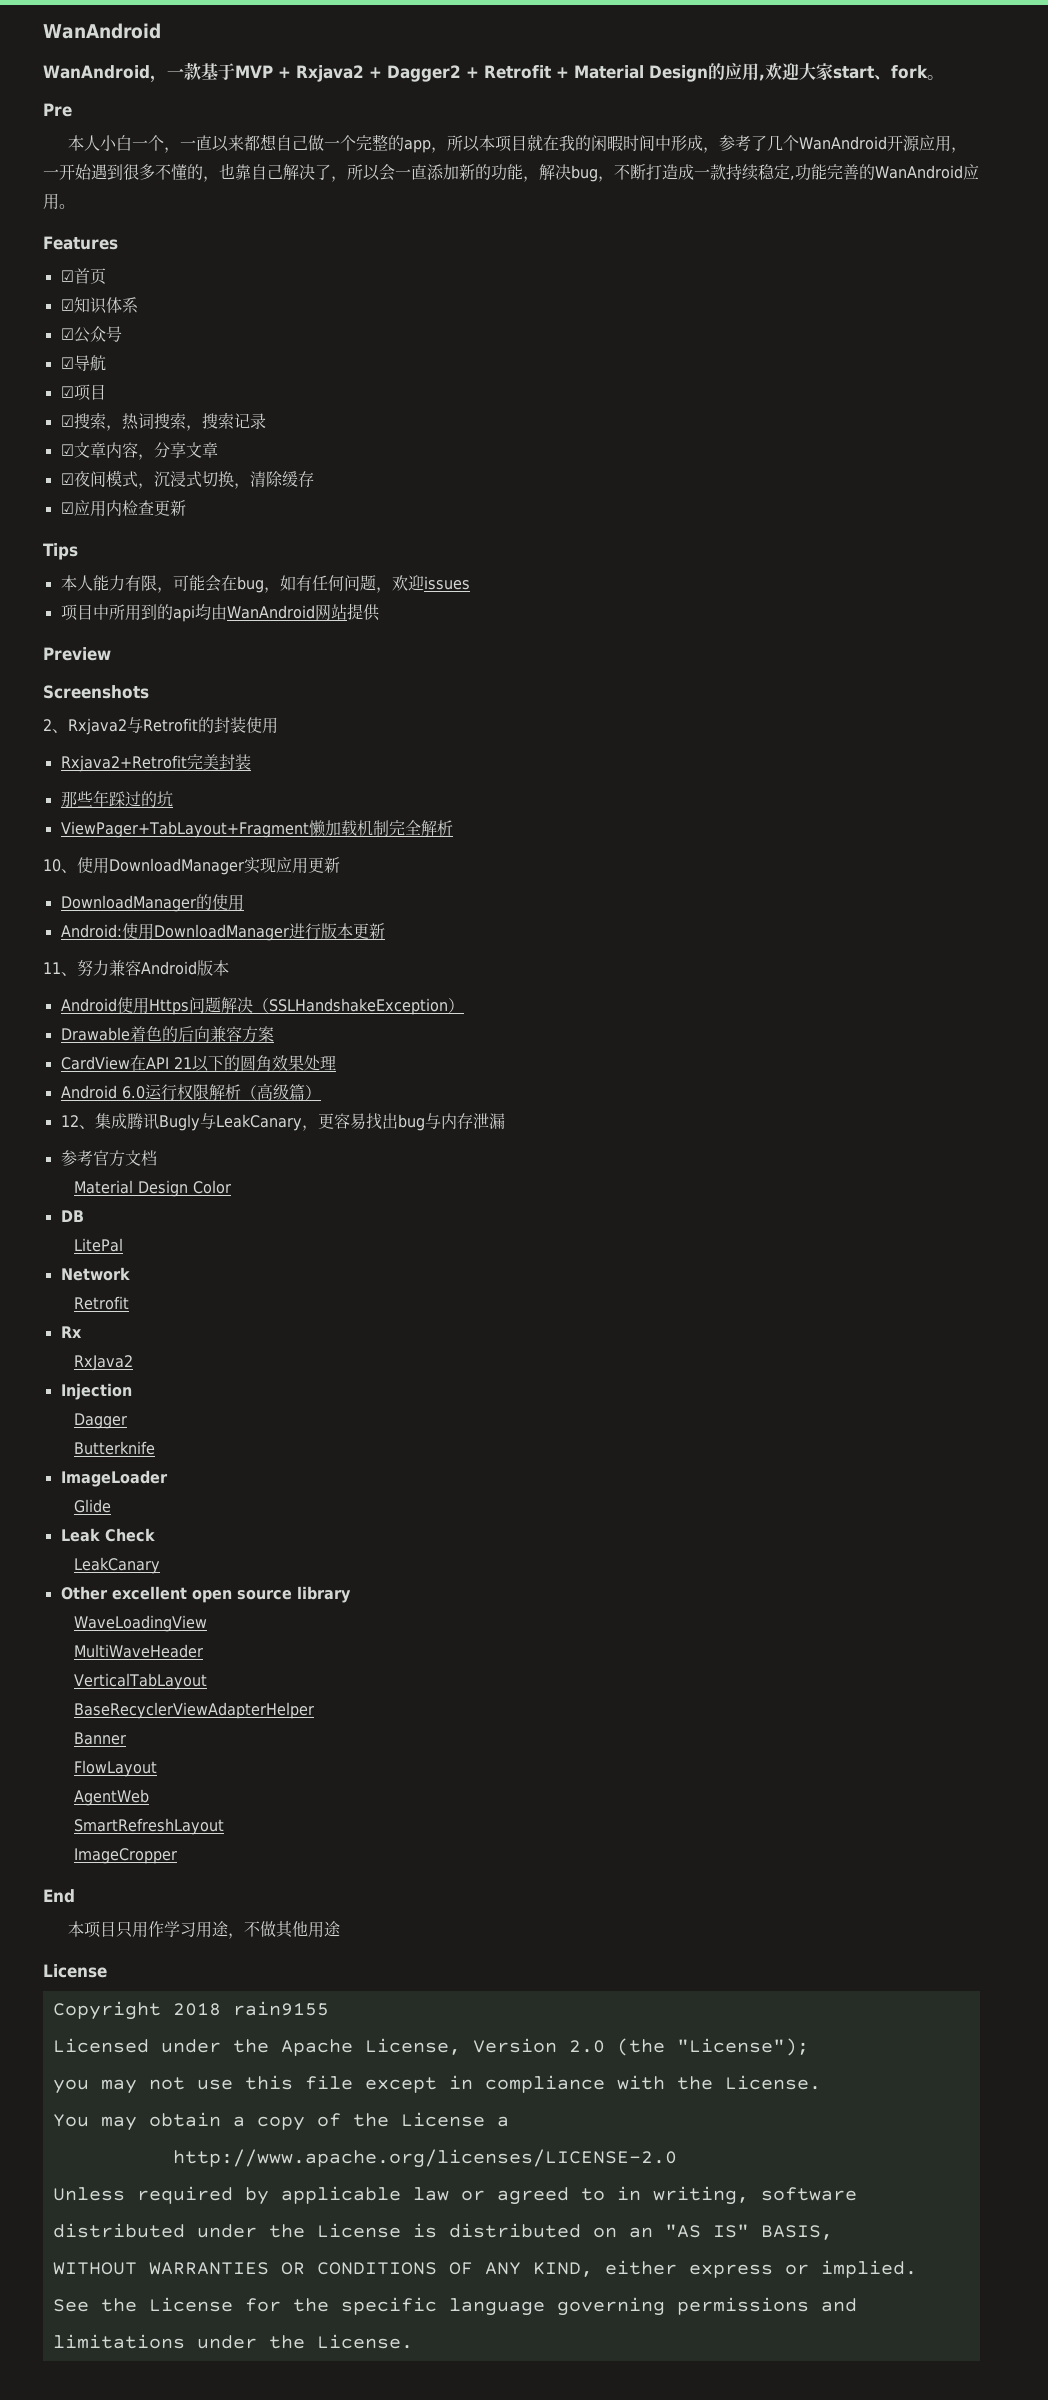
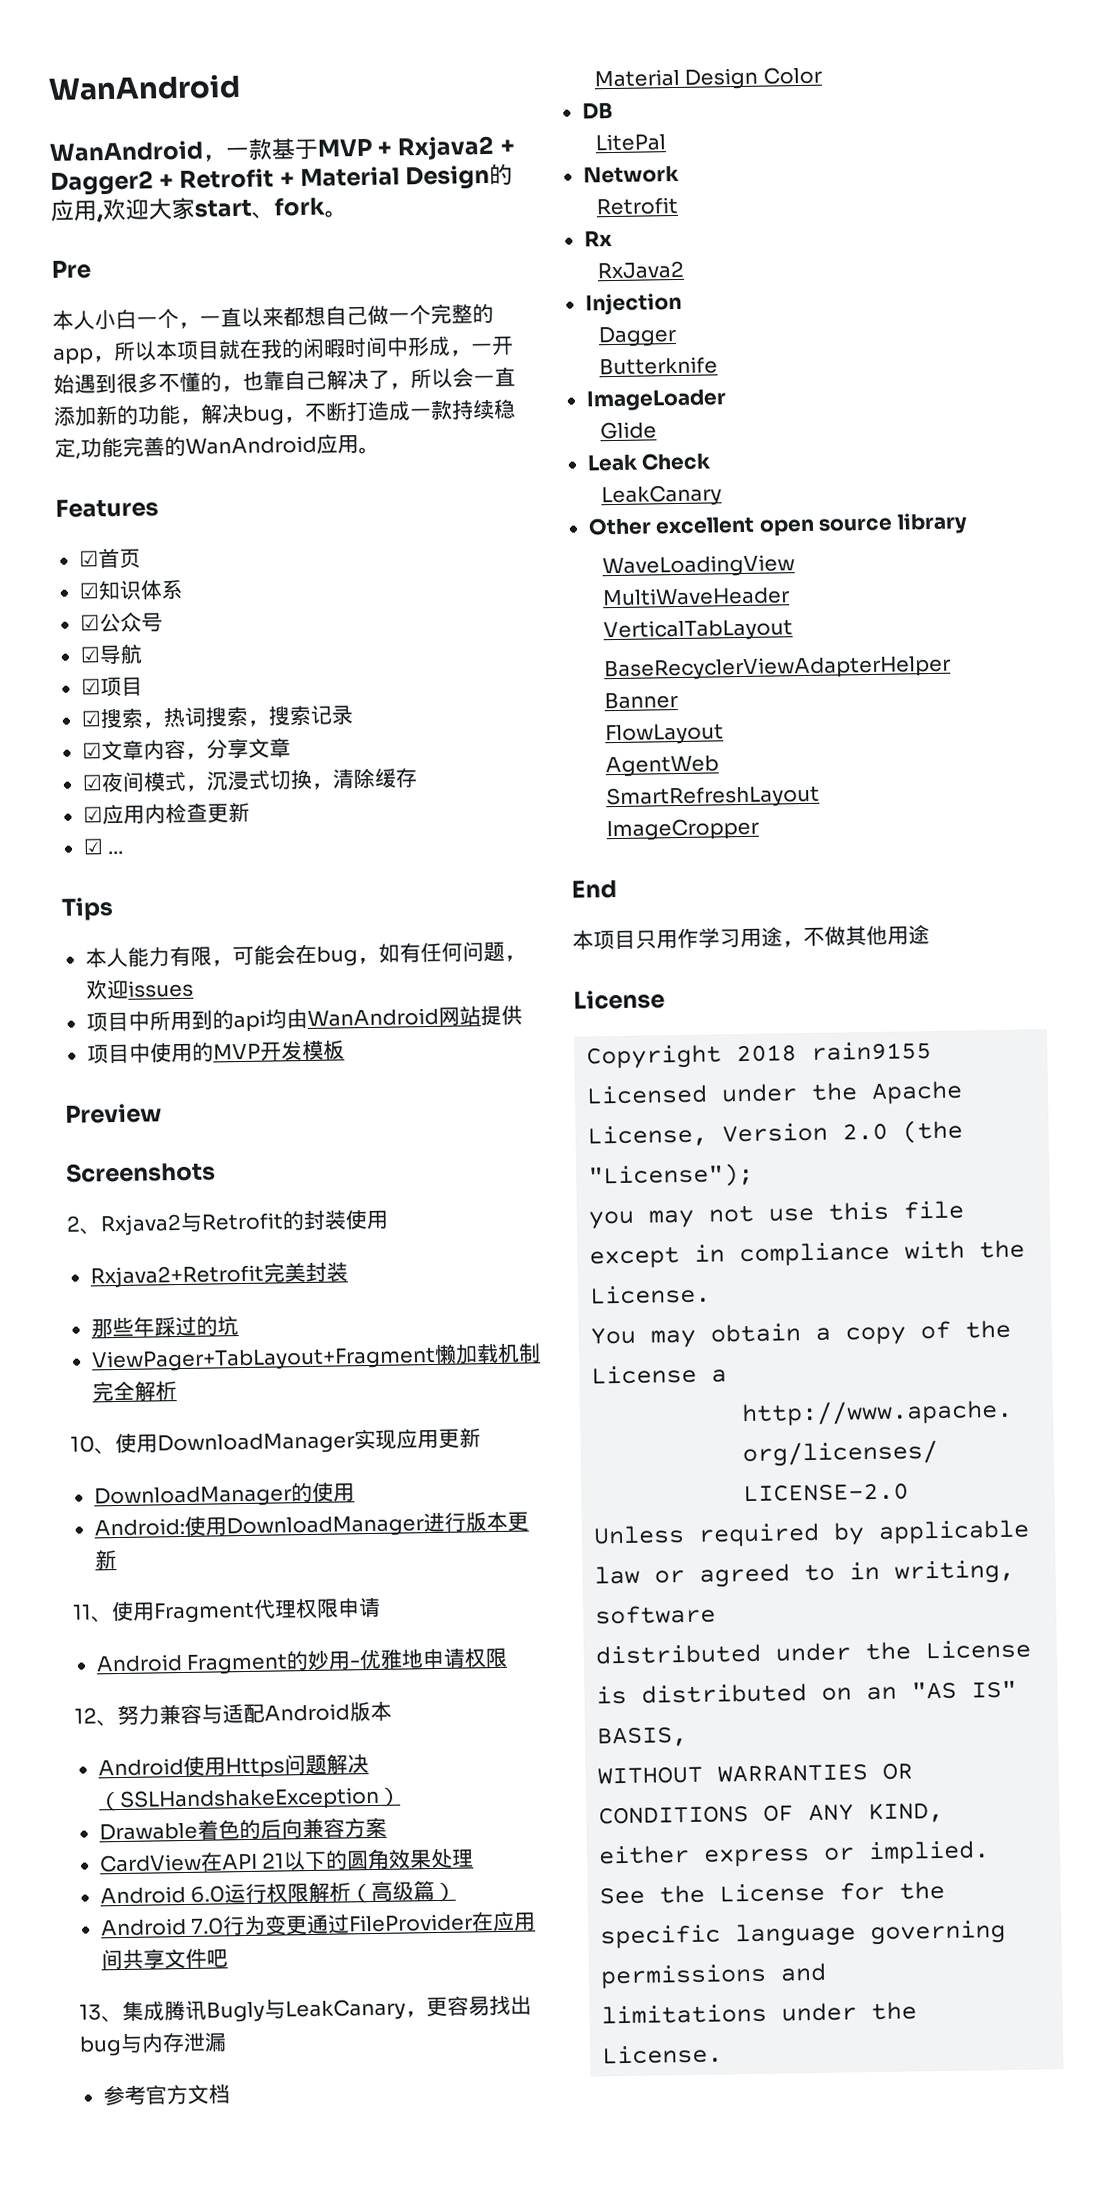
[719,135,968,153] 参考了几个WanAndroid开源应用， -> (472, 353) none
(186, 508) none -> [82,838,125,855] // ☑ ...
(380, 612) none -> [86,1040,345,1064] // 项目中使用的MVP开发模板
(77, 974) none -> [111,1597,381,1624] [95,1647,509,1675] [74,1707,118,1727] 使用Fragment代理权限申请 // Android Fragment的妙用-优雅地申请权限 // 12、
(141, 968) none -> [201,1703,265,1724] 与适配
[60,1115,79,1127] 12 -> [99,1910,537,1937] [100,1948,228,1970] [79,2004,102,2021] Android 7.0行为变更通过FileProvider在应用间共享文件吧 // 13

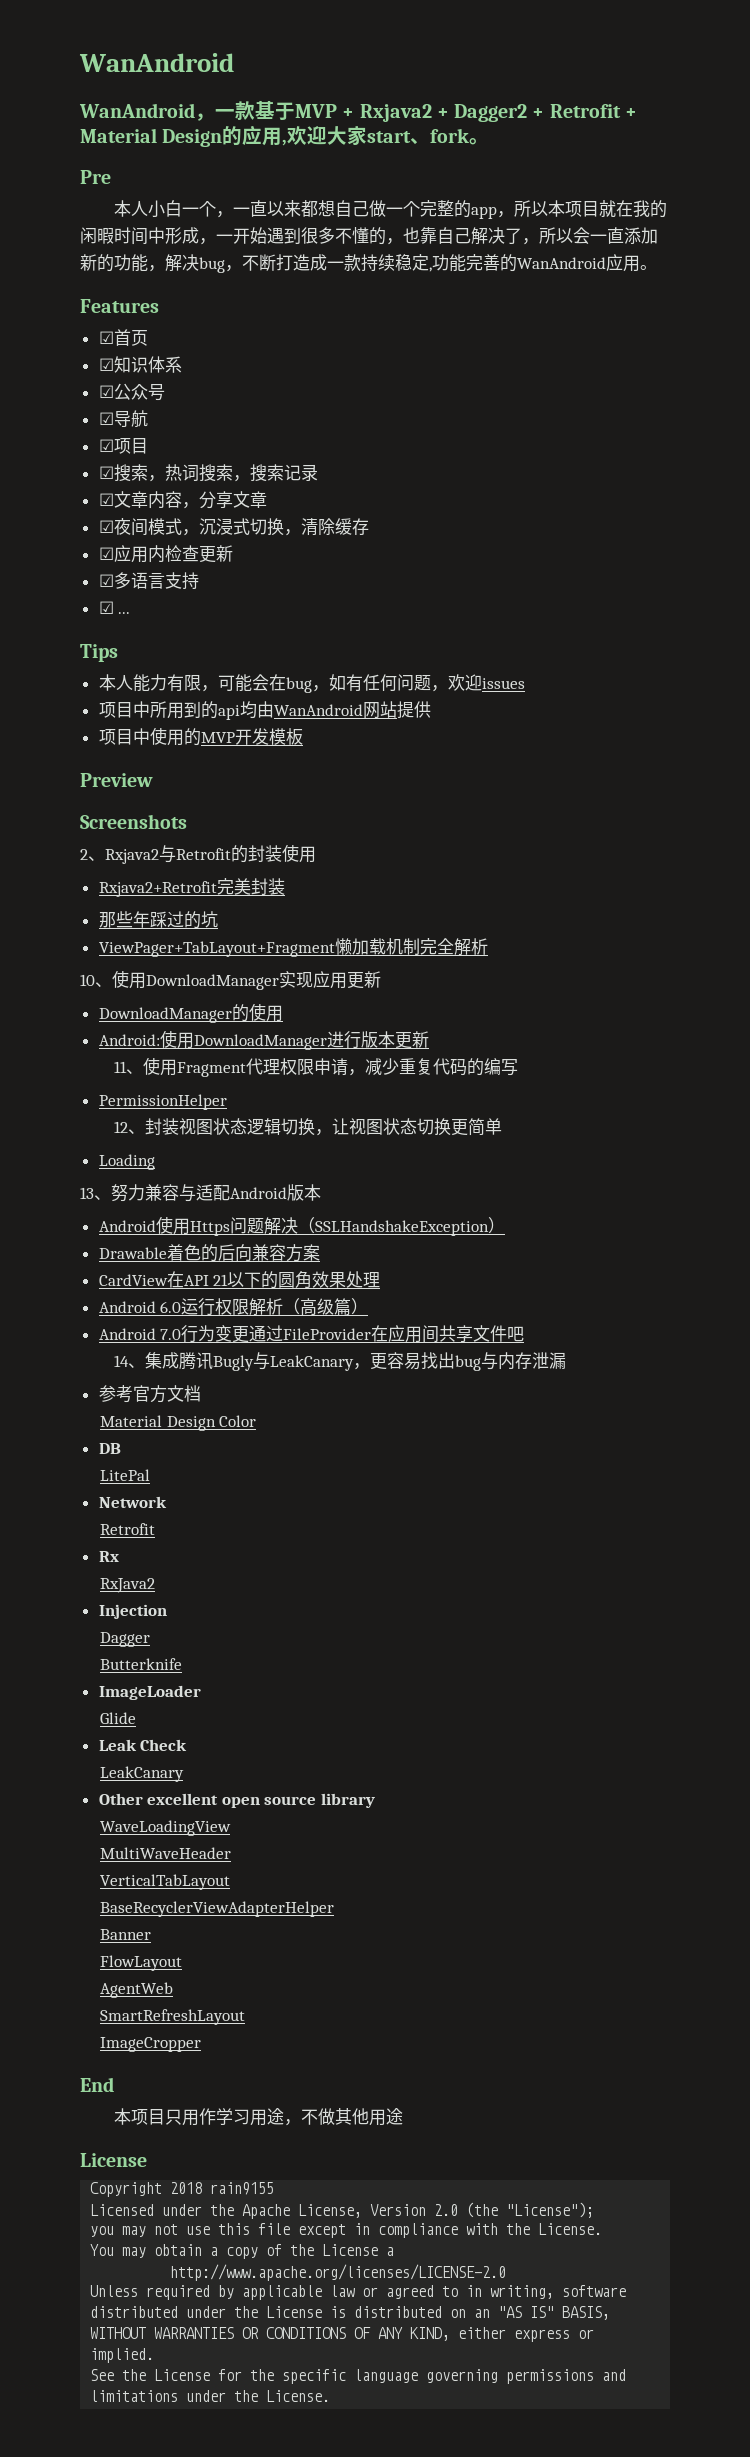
(250, 812) none -> [98,572,199,590] // ☑多语言支持
[95,1647,509,1675] [74,1707,97,1724] // Android Fragment的妙用-优雅地申请权限 // 12 -> [347,1058,518,1076] [98,1094,227,1110] [113,1118,502,1136] [98,1154,155,1170] [80,1187,94,1199] ，减少重复代码的编写 // PermissionHelper // 12、封装视图状态逻辑切换，让视图状态切换更简单 // Loading // 13
[79,2004,102,2021] 13 -> [113,1355,129,1367] 14

